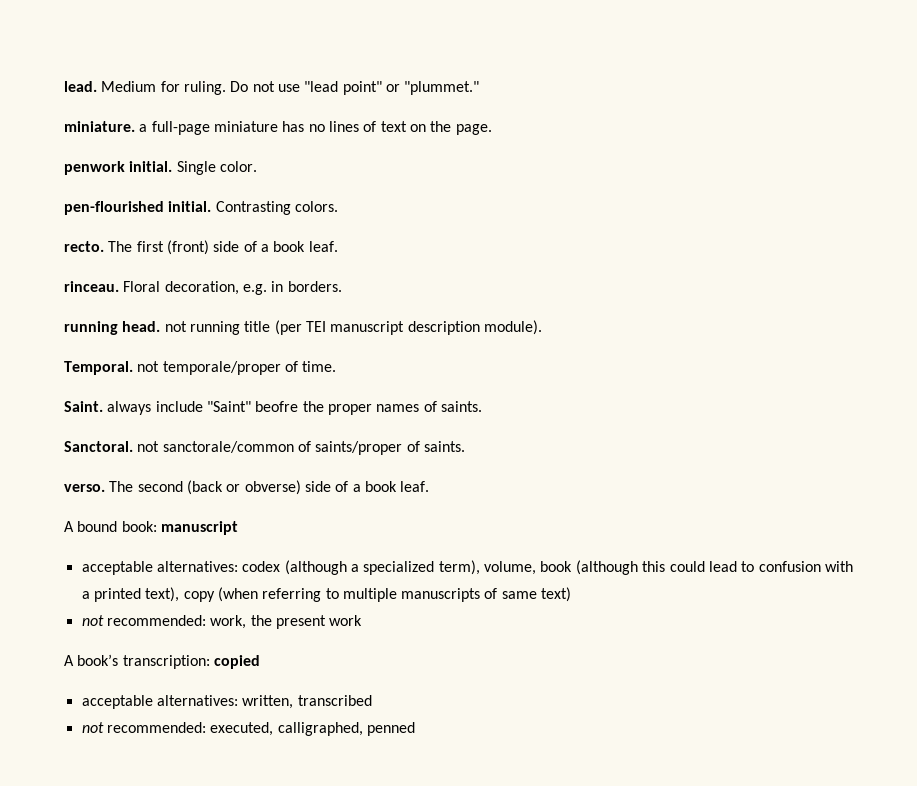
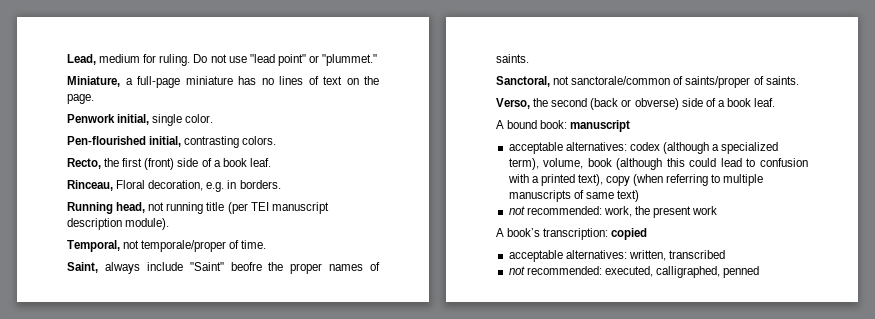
[64,81,157,92] lead. Medium -> [67,54,141,65] Lead, medium
[64,121,135,132] miniature. -> [67,76,120,87] Miniature,
[64,161,257,175] [64,201,291,215] penwork initial. Single color. // pen-flourished initial. Contrasting -> [67,114,214,126] [67,136,240,148] Penwork initial, single color. // Pen-flourished initial, contrasting
[64,241,133,252] recto. The -> [67,158,120,169] Recto, the
[64,281,119,292] rinceau. -> [67,180,113,191] Rinceau,
[64,321,161,335] running head. -> [67,202,146,214] Running head,
[64,361,133,375] Temporal. -> [67,240,120,252] Temporal,
[64,401,103,412] Saint. -> [67,262,98,273] Saint,
[64,441,133,452] Sanctoral. -> [496,76,550,87] Sanctoral,
[64,481,134,492] verso. The -> [496,98,549,109] Verso, the

